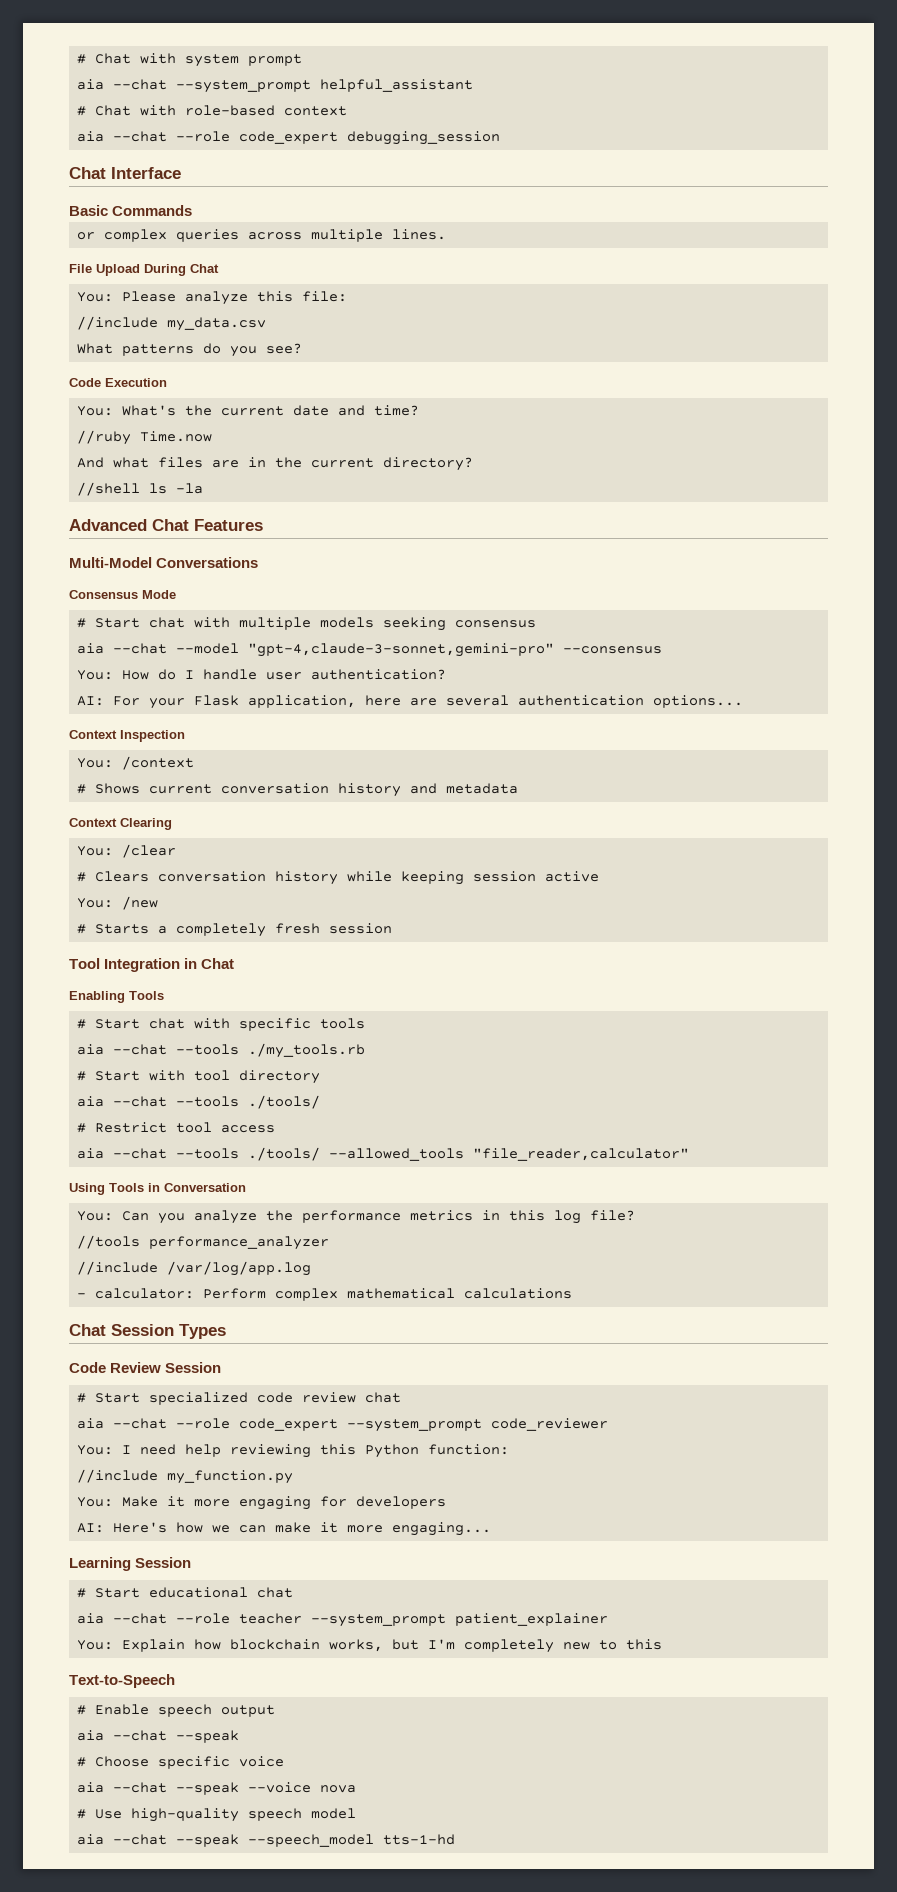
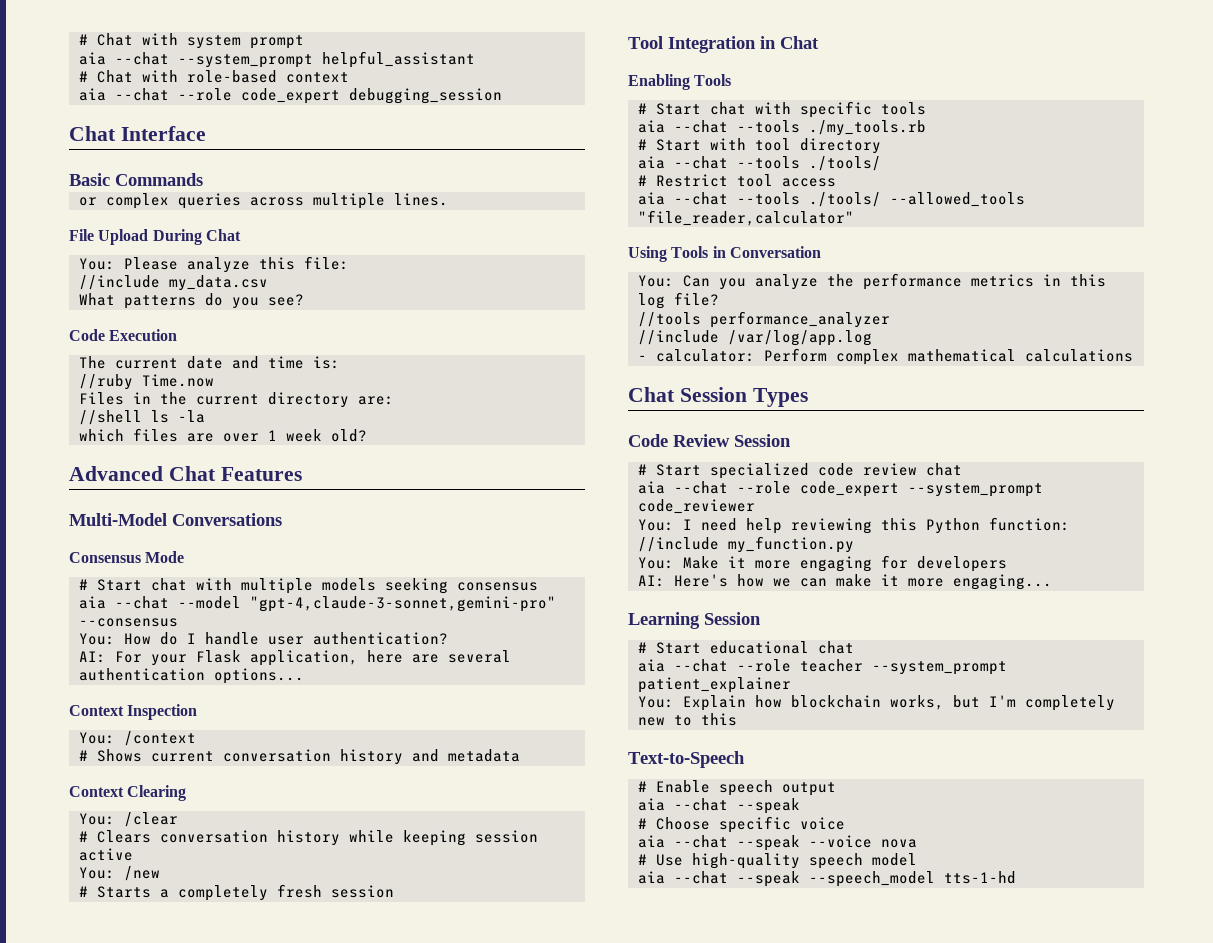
[76,405,212,416] You: What's the -> [78,356,106,369] The
[373,405,419,416] time? -> [267,356,340,369] time is:
[76,457,239,468] And what files are -> [78,392,124,405] Files
[382,457,473,471] directory? -> [267,392,394,408] directory are:
(203, 488) none -> [78,428,367,442] // which files are over 1 week old?

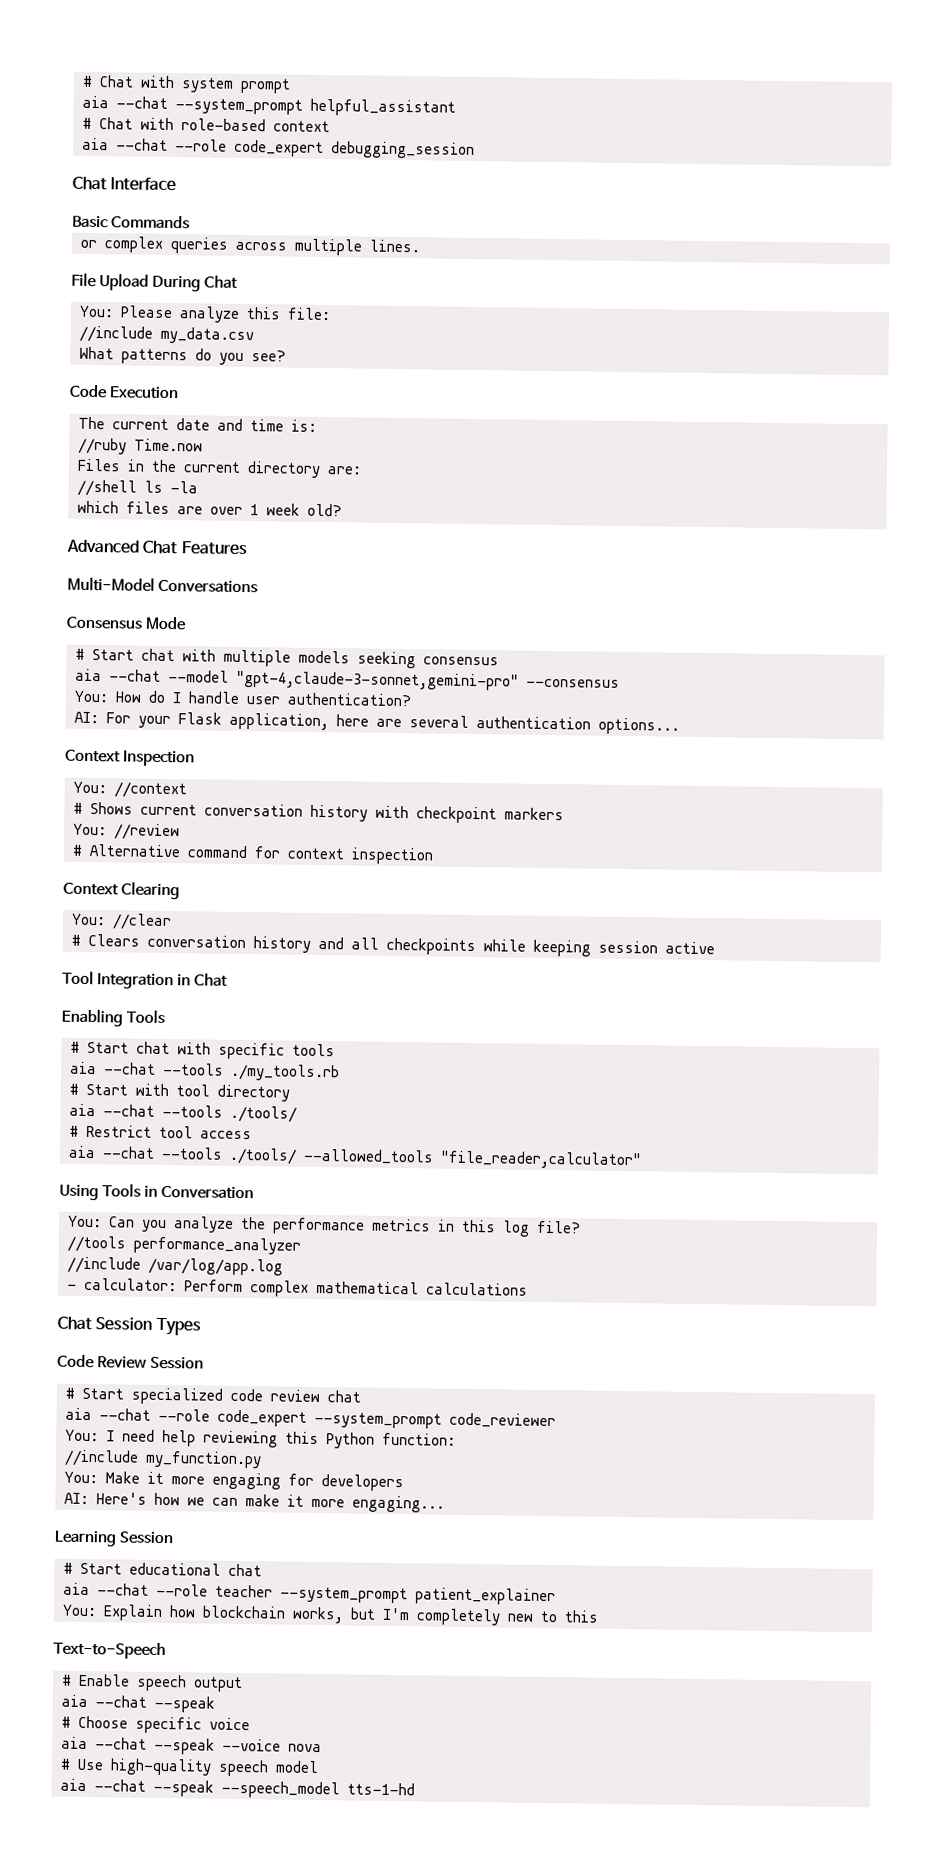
[123,731,196,746] /context -> [113,781,187,799] //context
[411,749,520,762] and metadata -> [374,805,564,824] [72,823,180,841] [71,843,434,865] with checkpoint markers // You: //review // # Alternative command for context inspection
[123,812,178,827] /clear -> [111,913,172,931] //clear
(340, 838) none -> [317,936,476,956] and all checkpoints
[78,866,160,881] [78,884,394,901] // You: /new // # Starts a completely fresh session -> (715, 948) none

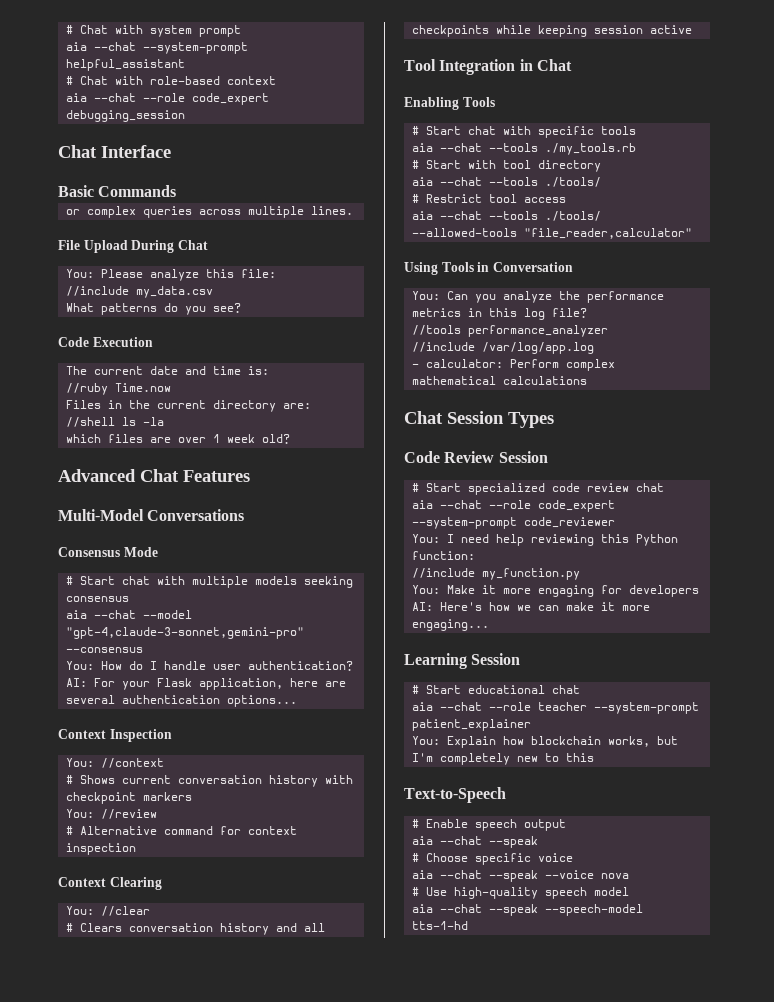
[174,98,303,115] --system_prompt -> [143,42,249,54] --system-prompt
[302,1148,434,1165] --allowed_tools -> [412,228,518,237] --allowed-tools
[313,1411,442,1429] --system_prompt -> [412,517,518,529] --system-prompt
[279,1586,408,1604] --system_prompt -> [594,702,700,714] --system-prompt
[220,1780,340,1799] --speech_model -> [545,904,644,916] --speech-model

